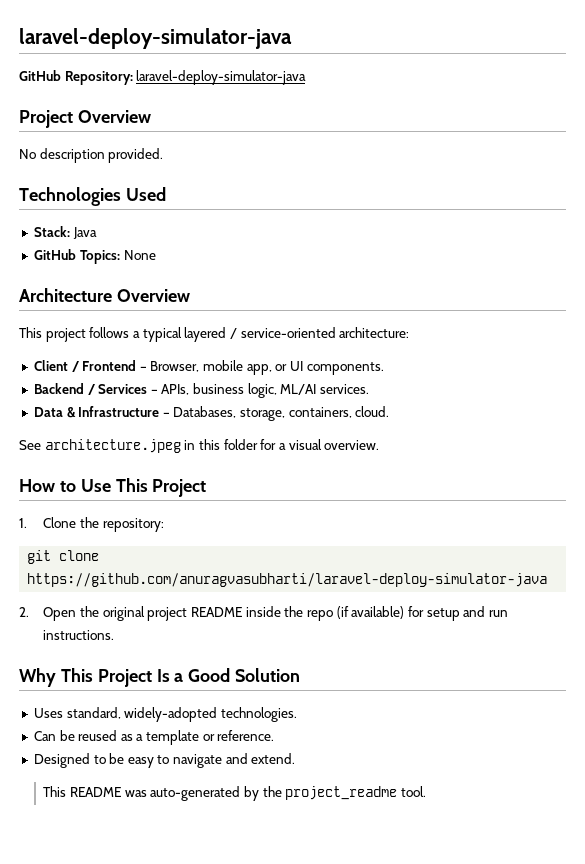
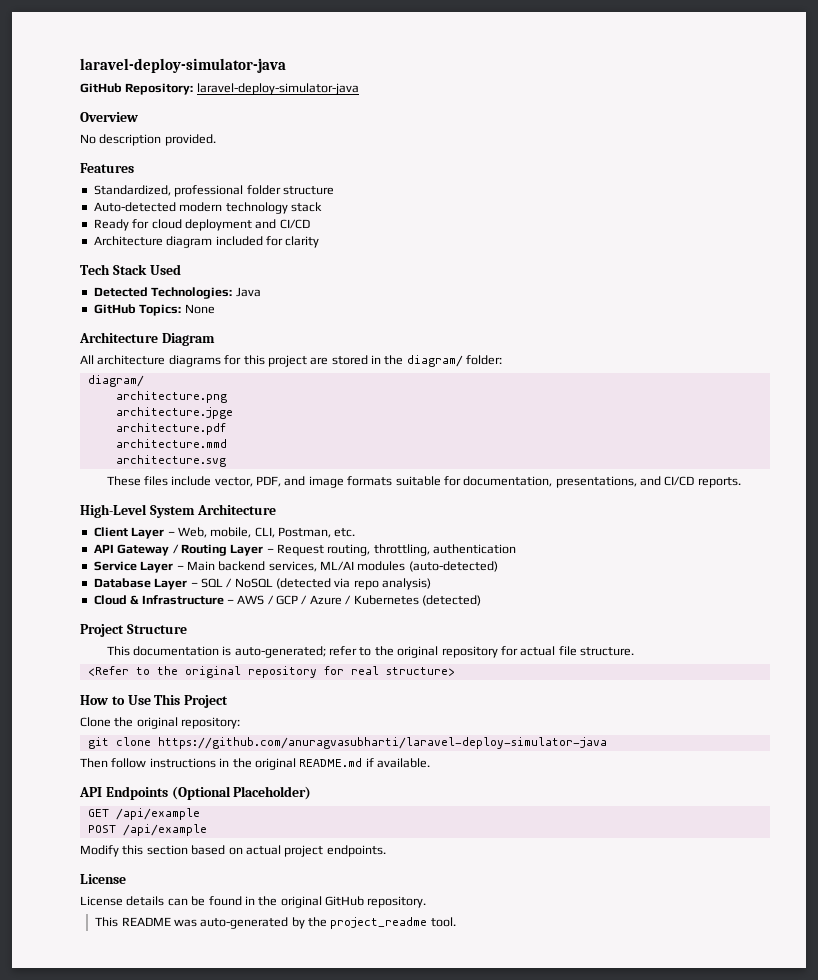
[19,110,73,128] Project -> (359, 89) none
[19,187,121,206] Technologies -> [80,163,134,173] [93,185,334,197] [93,202,322,214] [93,219,310,231] [93,236,320,248] [80,264,147,275] Features // Standardized, professional folder structure // Auto-detected modern technology stack // Ready for cloud deployment and CI/CD // Architecture diagram included for clarity // Tech Stack
[33,226,70,237] Stack: -> [93,287,233,299] Detected Technologies:
[116,289,190,302] [19,327,410,342] [33,360,384,375] [33,383,370,398] [33,406,390,421] [19,439,380,453] Overview // This project follows a typical layered / service-oriented architecture: // Client / Frontend – Browser, mobile app, or UI components. // Backend / Services – APIs, business logic, ML/AI services. // Data & Infrastructure – Databases, storage, containers, cloud. // See architecture.jpeg in this folder for a visual overview. -> [161,333,215,346] [80,355,503,367] [87,375,144,387] [115,391,227,403] [115,407,233,419] [115,423,226,435] [115,439,227,448] [115,455,226,467] [106,476,741,488] [80,504,276,518] [93,527,356,539] [93,544,517,556] [93,561,498,573] [93,578,432,590] [93,595,481,606] [80,624,187,637] [106,646,635,658] [87,666,455,678] Diagram // All architecture diagrams for this project are stored in the diagram/ folder: // diagram/ // architecture.png // architecture.jpge // architecture.pdf // architecture.mmd // architecture.svg // These files include vector, PDF, and image formats suitable for documentation, presentations, and CI/CD reports. // High-Level System Architecture // Client Layer – Web, mobile, CLI, Postman, etc. // API Gateway / Routing Layer – Request routing, throttling, authentication // Service Layer – Main backend services, ML/AI modules (auto-detected) // Database Layer – SQL / NoSQL (detected via repo analysis) // Cloud & Infrastructure – AWS / GCP / Azure / Kubernetes (detected) // Project Structure // This documentation is auto-generated; refer to the original repository for actual file structure. // <Refer to the original repository for real structure>
[19,518,27,528] 1. -> (229, 701) none
(100, 522) none -> [136,717,178,729] original
[19,606,508,621] [43,630,115,640] [19,668,301,687] [33,707,297,722] [33,730,275,745] [33,753,296,768] 2. Open the original project README inside the repo (if available) for setup and run instructions. // Why This Project Is a Good Solution // Uses standard, widely-adopted technologies. // Can be reused as a template or reference. // Designed to be easy to navigate and extend. -> [80,758,430,770] [79,786,312,800] [87,808,200,820] [87,824,207,836] [80,845,386,857] [80,874,126,884] [80,896,427,908] Then follow instructions in the original README.md if available. // API Endpoints (Optional Placeholder) // GET /api/example // POST /api/example // Modify this section based on actual project endpoints. // License // License details can be found in the original GitHub repository.

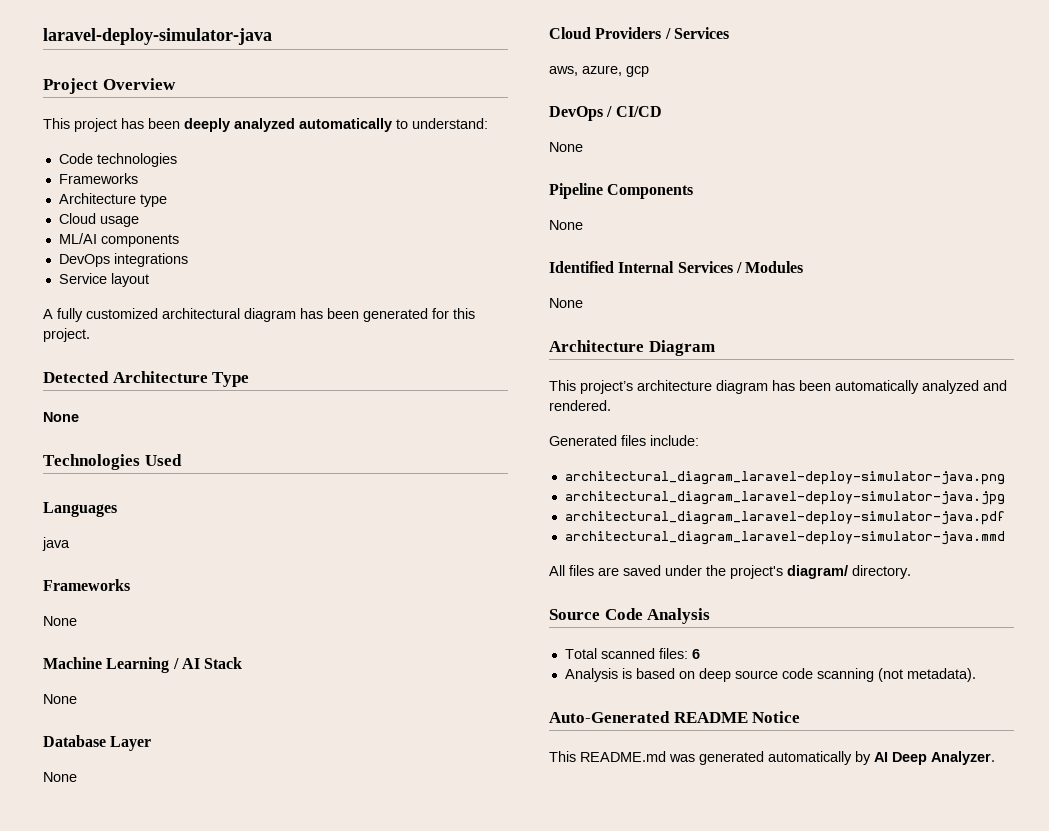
[80,58,286,73] [80,83,359,95] [80,112,138,122] [80,134,216,146] [80,163,134,173] [93,185,334,197] [93,202,322,214] [93,219,310,231] [93,236,320,248] [80,264,181,275] [93,287,261,299] [93,304,215,316] [79,332,215,346] [80,355,503,367] [87,375,144,387] [115,391,227,403] [115,407,233,419] [115,423,226,435] [115,439,227,448] [115,455,226,467] [106,476,741,488] [80,504,276,518] [93,527,356,539] [93,544,517,556] [93,561,498,573] [93,578,432,590] [93,595,481,606] [80,624,187,637] [106,646,635,658] [87,666,455,678] [80,694,229,708] [80,717,241,729] [87,737,607,749] [80,758,430,770] [79,786,312,800] [87,808,200,820] [87,824,207,836] [80,845,386,857] [80,874,126,884] [80,896,427,908] [95,917,456,929] laravel-deploy-simulator-java // GitHub Repository: laravel-deploy-simulator-java // Overview // No description provided. // Features // Standardized, professional folder structure // Auto-detected modern technology stack // Ready for cloud deployment and CI/CD // Architecture diagram included for clarity // Tech Stack Used // Detected Technologies: Java // GitHub Topics: None // Architecture Diagram // All architecture diagrams for this project are stored in the diagram/ folder: // diagram/ // architecture.png // architecture.jpge // architecture.pdf // architecture.mmd // architecture.svg // These files include vector, PDF, and image formats suitable for documentation, presentations, and CI/CD reports. // High-Level System Architecture // Client Layer – Web, mobile, CLI, Postman, etc. // API Gateway / Routing Layer – Request routing, throttling, authentication // Service Layer – Main backend services, ML/AI modules (auto-detected) // Database Layer – SQL / NoSQL (detected via repo analysis) // Cloud & Infrastructure – AWS / GCP / Azure / Kubernetes (detected) // Project Structure // This documentation is auto-generated; refer to the original repository for actual file structure. // <Refer to the original repository for real structure> // How to Use This Project // Clone the original repository: // git clone https://github.com/anuragvasubharti/laravel-deploy-simulator-java // Then follow instructions in the original README.md if available. // API Endpoints (Optional Placeholder) // GET /api/example // POST /api/example // Modify this section based on actual project endpoints. // License // License details can be found in the original GitHub repository. // This README was auto-generated by the project_readme tool. -> [43,28,272,45] [43,78,176,94] [43,118,488,132] [58,153,177,167] [58,173,138,184] [58,193,167,207] [58,213,139,227] [58,233,179,247] [58,253,188,267] [58,273,149,287] [43,308,475,322] [43,328,90,342] [43,371,250,387] [43,412,79,422] [43,454,182,470] [43,502,117,517] [42,537,70,551] [43,579,130,591] [43,616,77,626] [43,657,243,673] [43,694,77,704] [43,735,152,751] [43,772,77,782] [549,27,729,39] [549,65,649,77] [549,106,662,121] [549,142,583,152] [549,183,694,199] [549,220,583,230] [549,261,804,273] [549,298,583,308] [549,340,715,356] [549,380,1007,394] [549,400,611,411] [549,435,699,446] [564,471,1005,485] [564,491,1005,505] [564,511,1005,525] [564,531,1005,545] [549,565,911,579] [549,608,711,624] [564,648,700,659] [564,668,976,682] [549,711,801,723] [549,751,995,765] laravel-deploy-simulator-java // Project Overview // This project has been deeply analyzed automatically to understand: // Code technologies // Frameworks // Architecture type // Cloud usage // ML/AI components // DevOps integrations // Service layout // A fully customized architectural diagram has been generated for this project. // Detected Architecture Type // None // Technologies Used // Languages // java // Frameworks // None // Machine Learning / AI Stack // None // Database Layer // None // Cloud Providers / Services // aws, azure, gcp // DevOps / CI/CD // None // Pipeline Components // None // Identified Internal Services / Modules // None // Architecture Diagram // This project’s architecture diagram has been automatically analyzed and rendered. // Generated files include: // architectural_diagram_laravel-deploy-simulator-java.png // architectural_diagram_laravel-deploy-simulator-java.jpg // architectural_diagram_laravel-deploy-simulator-java.pdf // architectural_diagram_laravel-deploy-simulator-java.mmd // All files are saved under the project's diagram/ directory. // Source Code Analysis // Total scanned files: 6 // Analysis is based on deep source code scanning (not metadata). // Auto-Generated README Notice // This README.md was generated automatically by AI Deep Analyzer.

